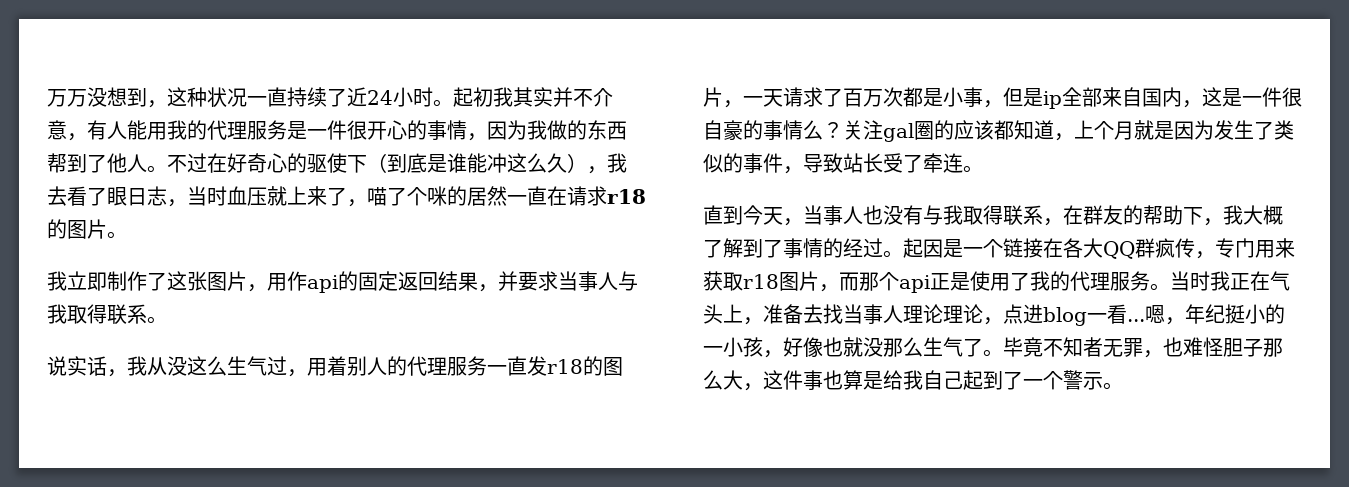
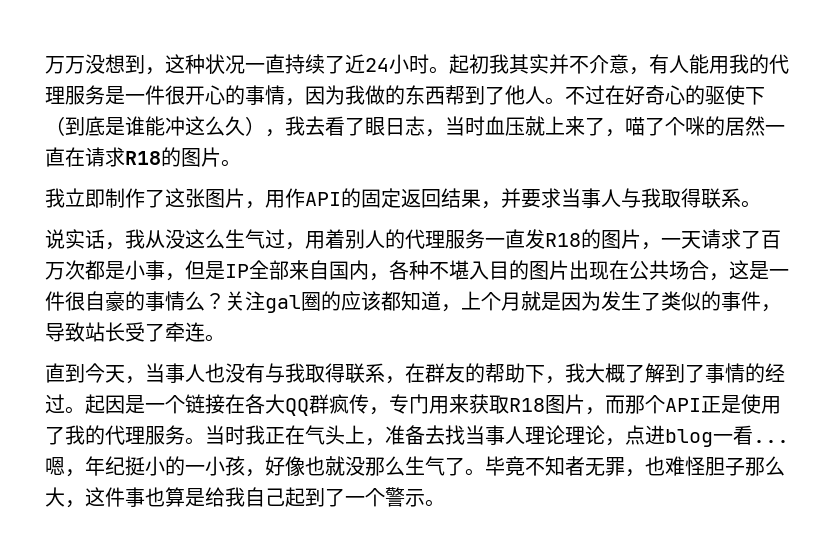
[607,189,646,204] r18 -> [125,151,161,165] R18
[307,275,338,293] api -> [305,192,341,206] API
[547,359,583,374] r18 -> [545,233,581,247] R18
[1043,91,1062,109] ip -> [225,264,249,278] IP
(1202, 104) none -> [389,260,729,281] 各种不堪入目的图片出现在公共场合，
[743,274,779,289] r18 -> [509,398,545,412] R18
[899,275,930,293] api -> [665,398,701,412] API

